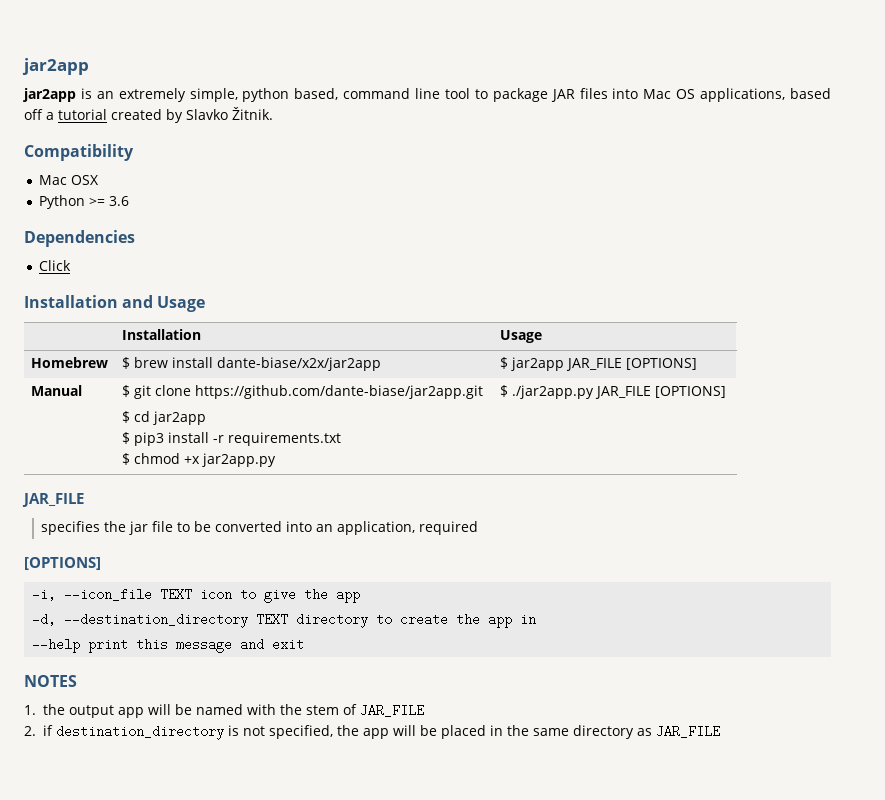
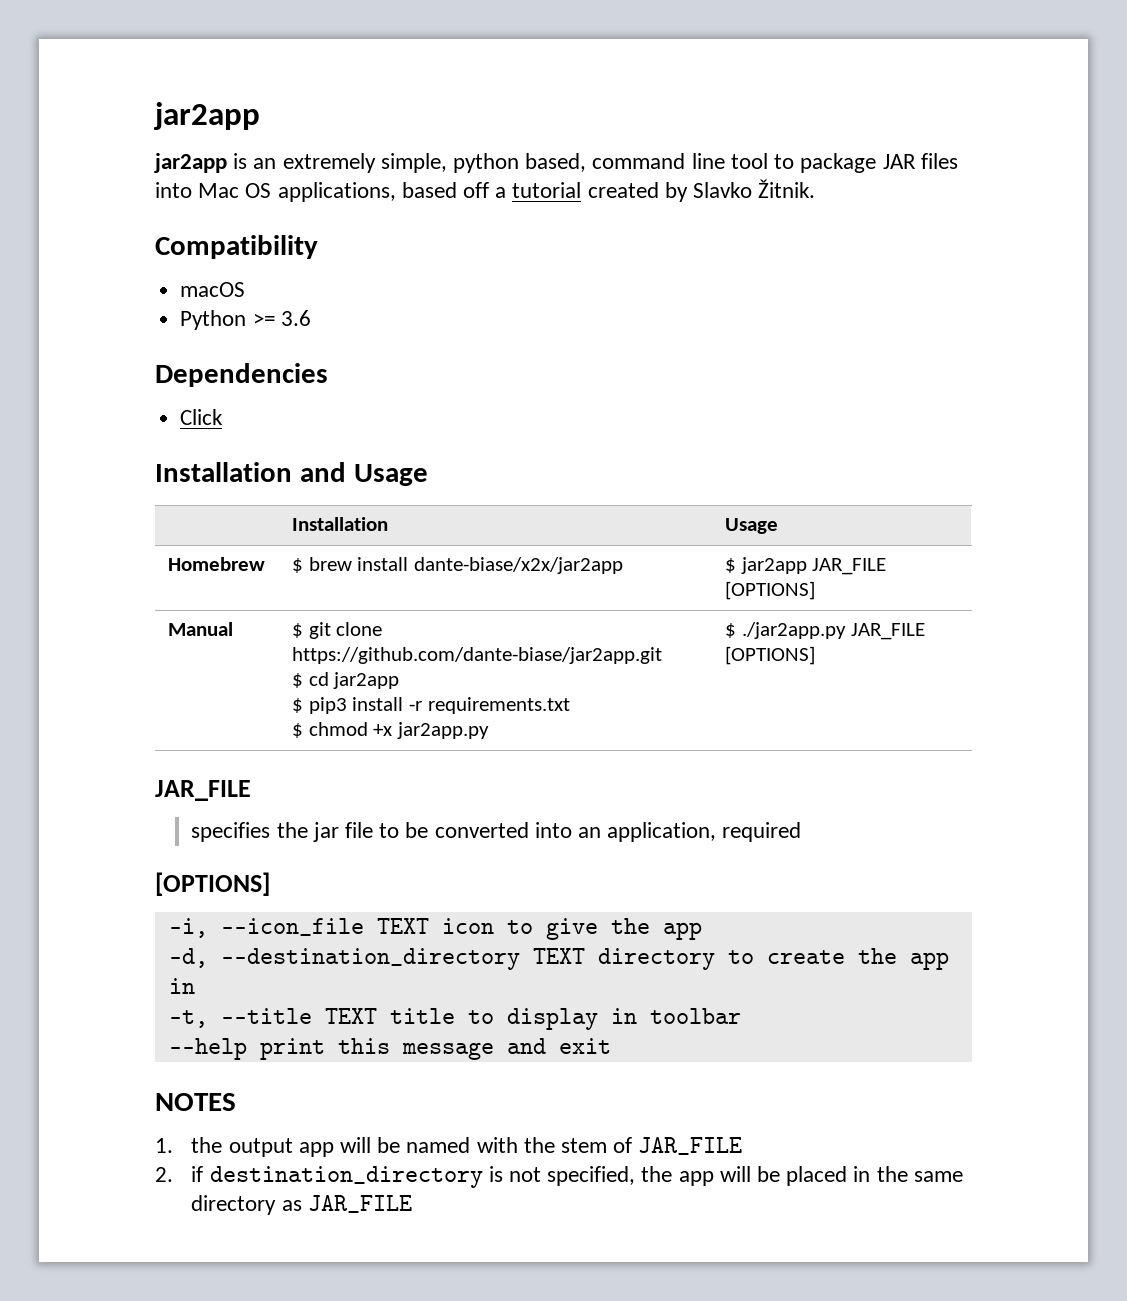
[38,175,99,185] Mac OSX -> [180,282,246,297] macOS
(537, 619) none -> [168,1008,741,1030] // -t, --title TEXT title to display in toolbar

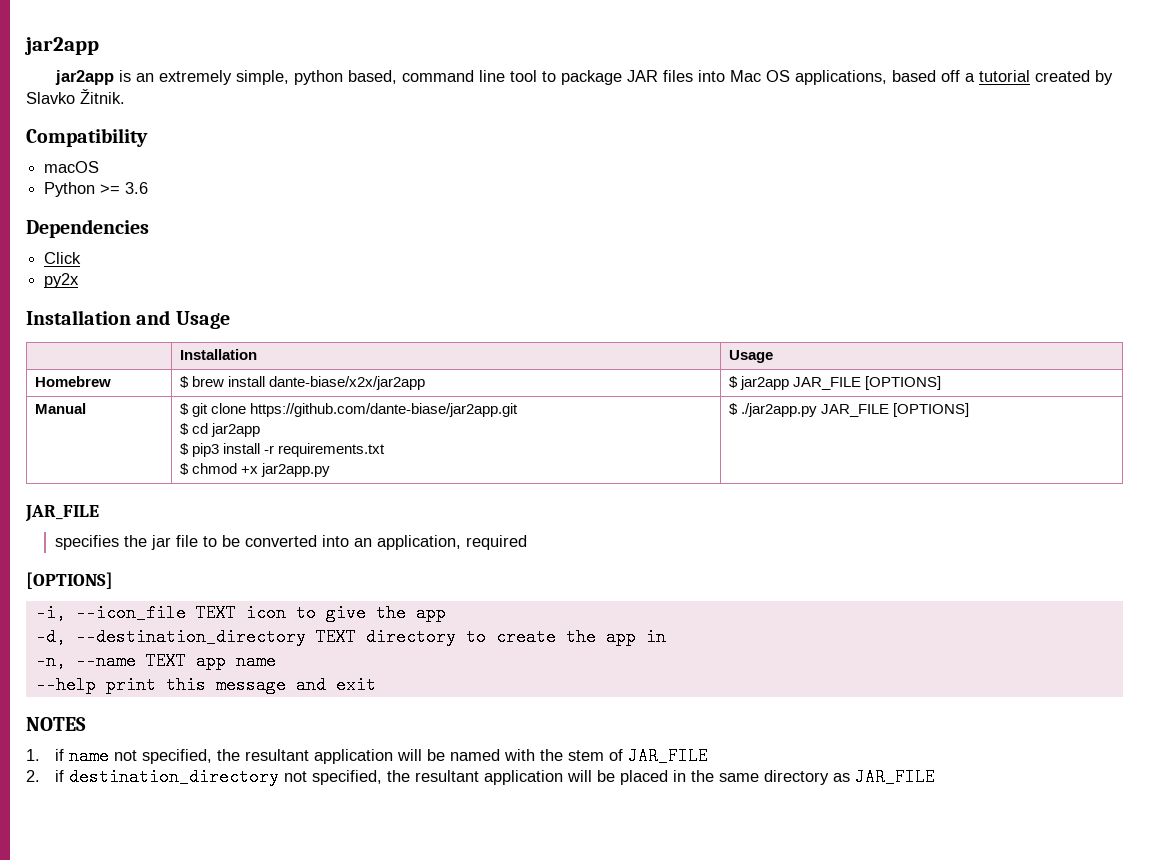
(224, 417) none -> [44,273,80,288] // py2x
[168,1008,741,1030] -t, --title TEXT title to display in toolbar -> [35,652,276,670] -n, --name TEXT app name
[191,1137,334,1157] the output app -> [55,747,394,765] if name not specified, the resultant application
[488,1166,714,1186] is not specified, the app -> [284,770,564,785] not specified, the resultant application

